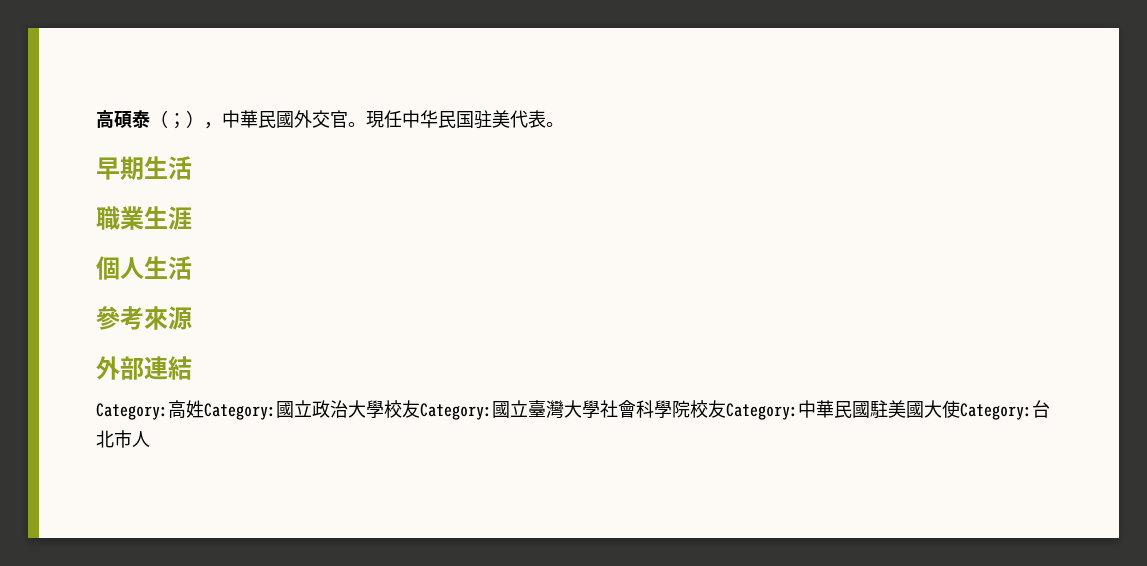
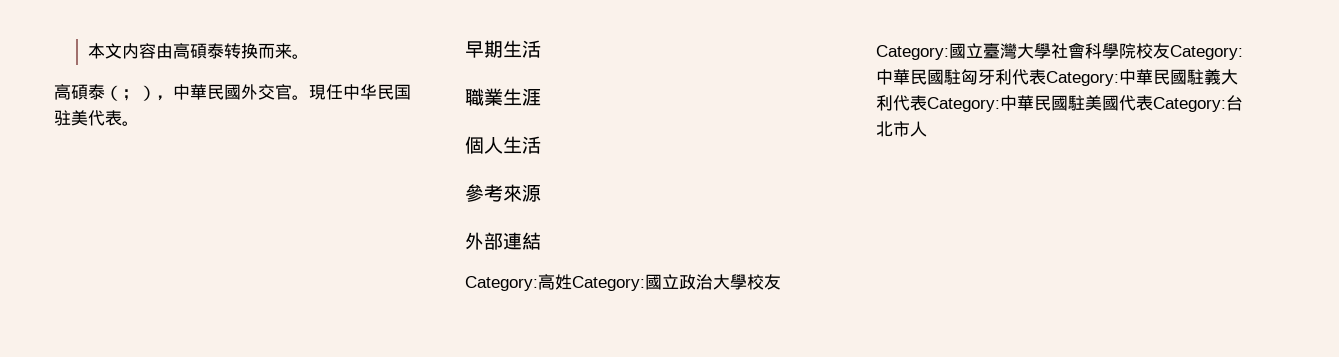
(96, 119) none -> [87,43,309,59] 本文内容由高碩泰转换而来。 //
[888,400,960,418] 美國大使 -> [961,69,1238,86] [876,95,1153,112] 匈牙利代表Category:中華民國駐義大利代表Category:中華民國駐美國代表

